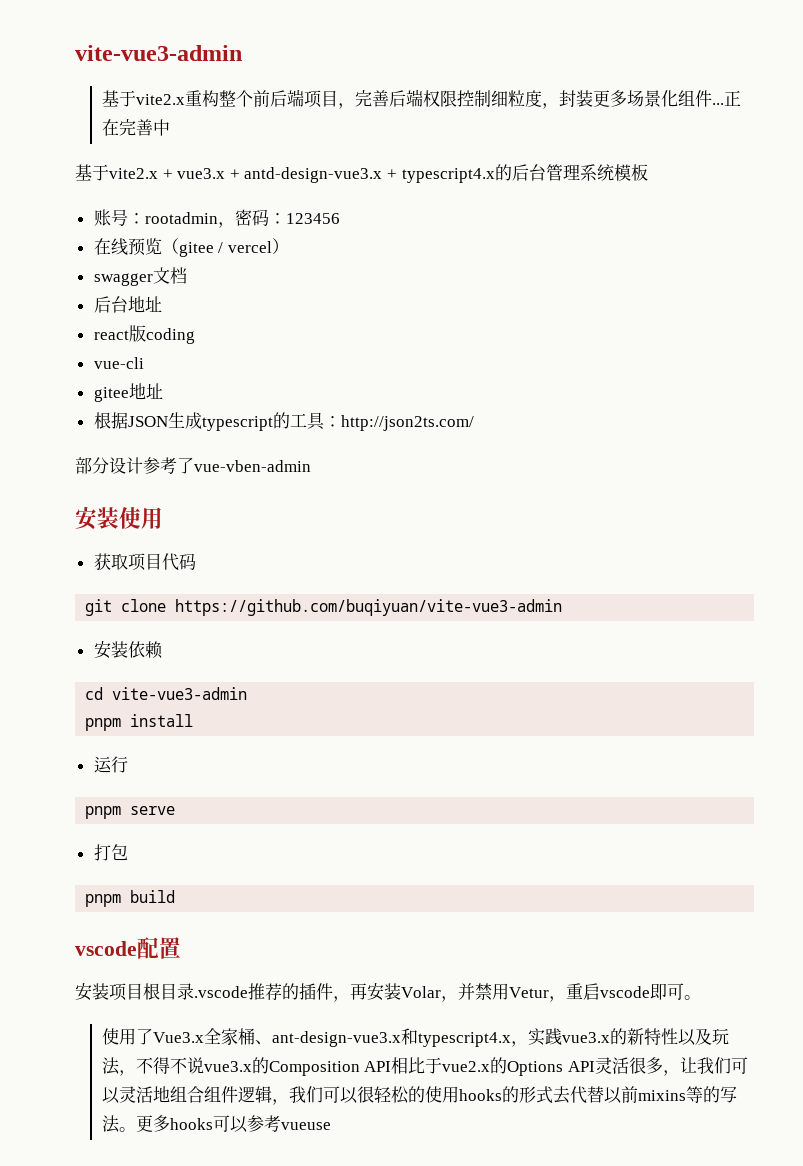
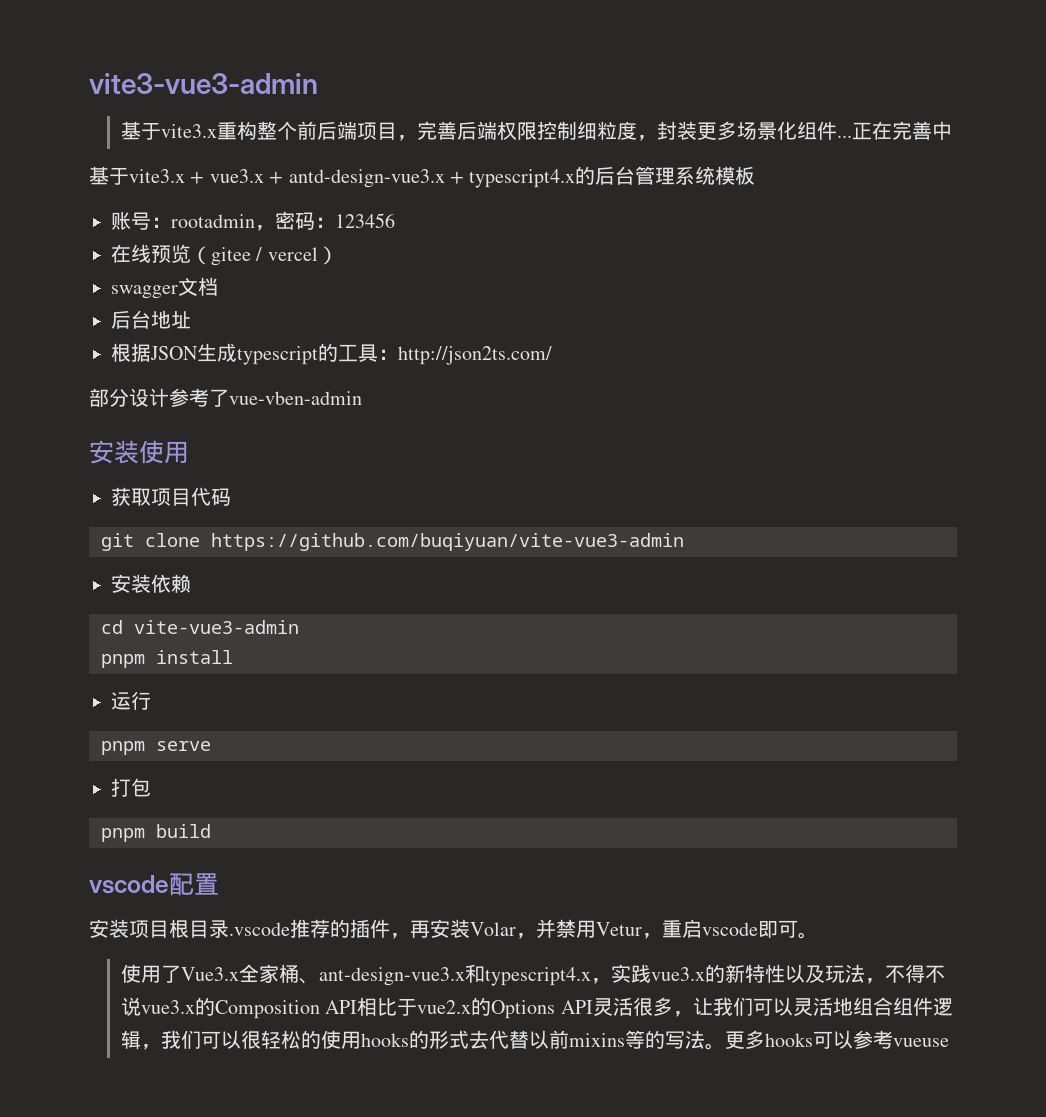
[75,45,242,61] [101,90,185,107] vite-vue3-admin // 基于vite2.x -> [89,73,318,94] [120,121,217,140] vite3-vue3-admin // 基于vite3.x
[109,168,158,179] vite2.x -> [129,169,185,183] vite3.x
[93,325,195,344] [93,357,144,369] [93,383,163,402] // react版coding // vue-cli // gitee地址 -> (191, 320) none

